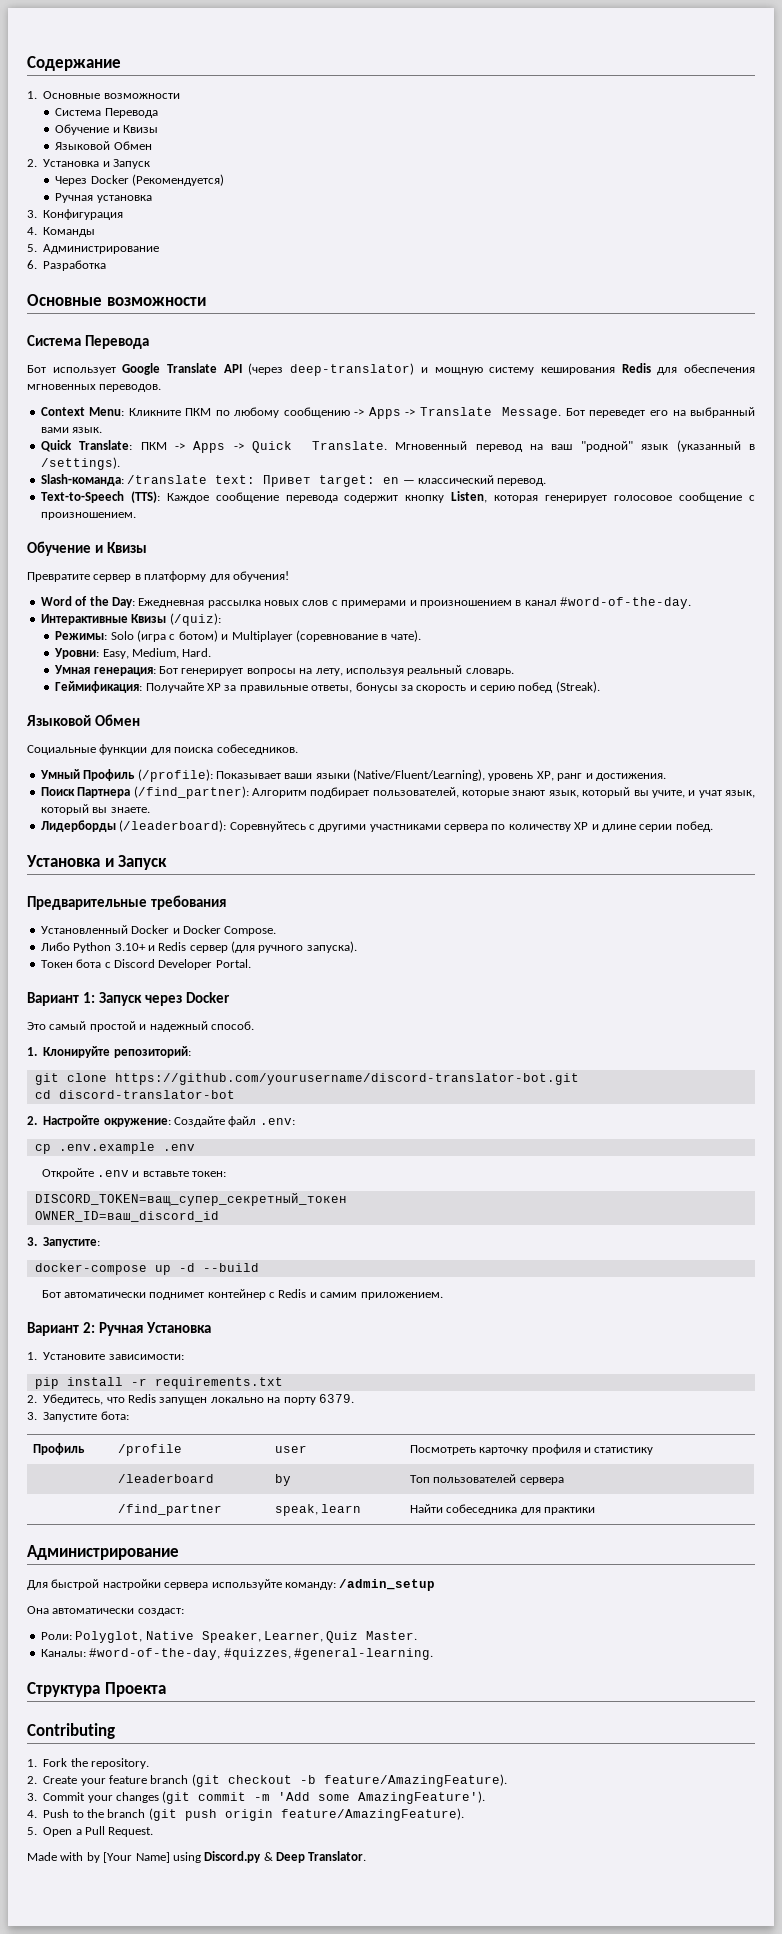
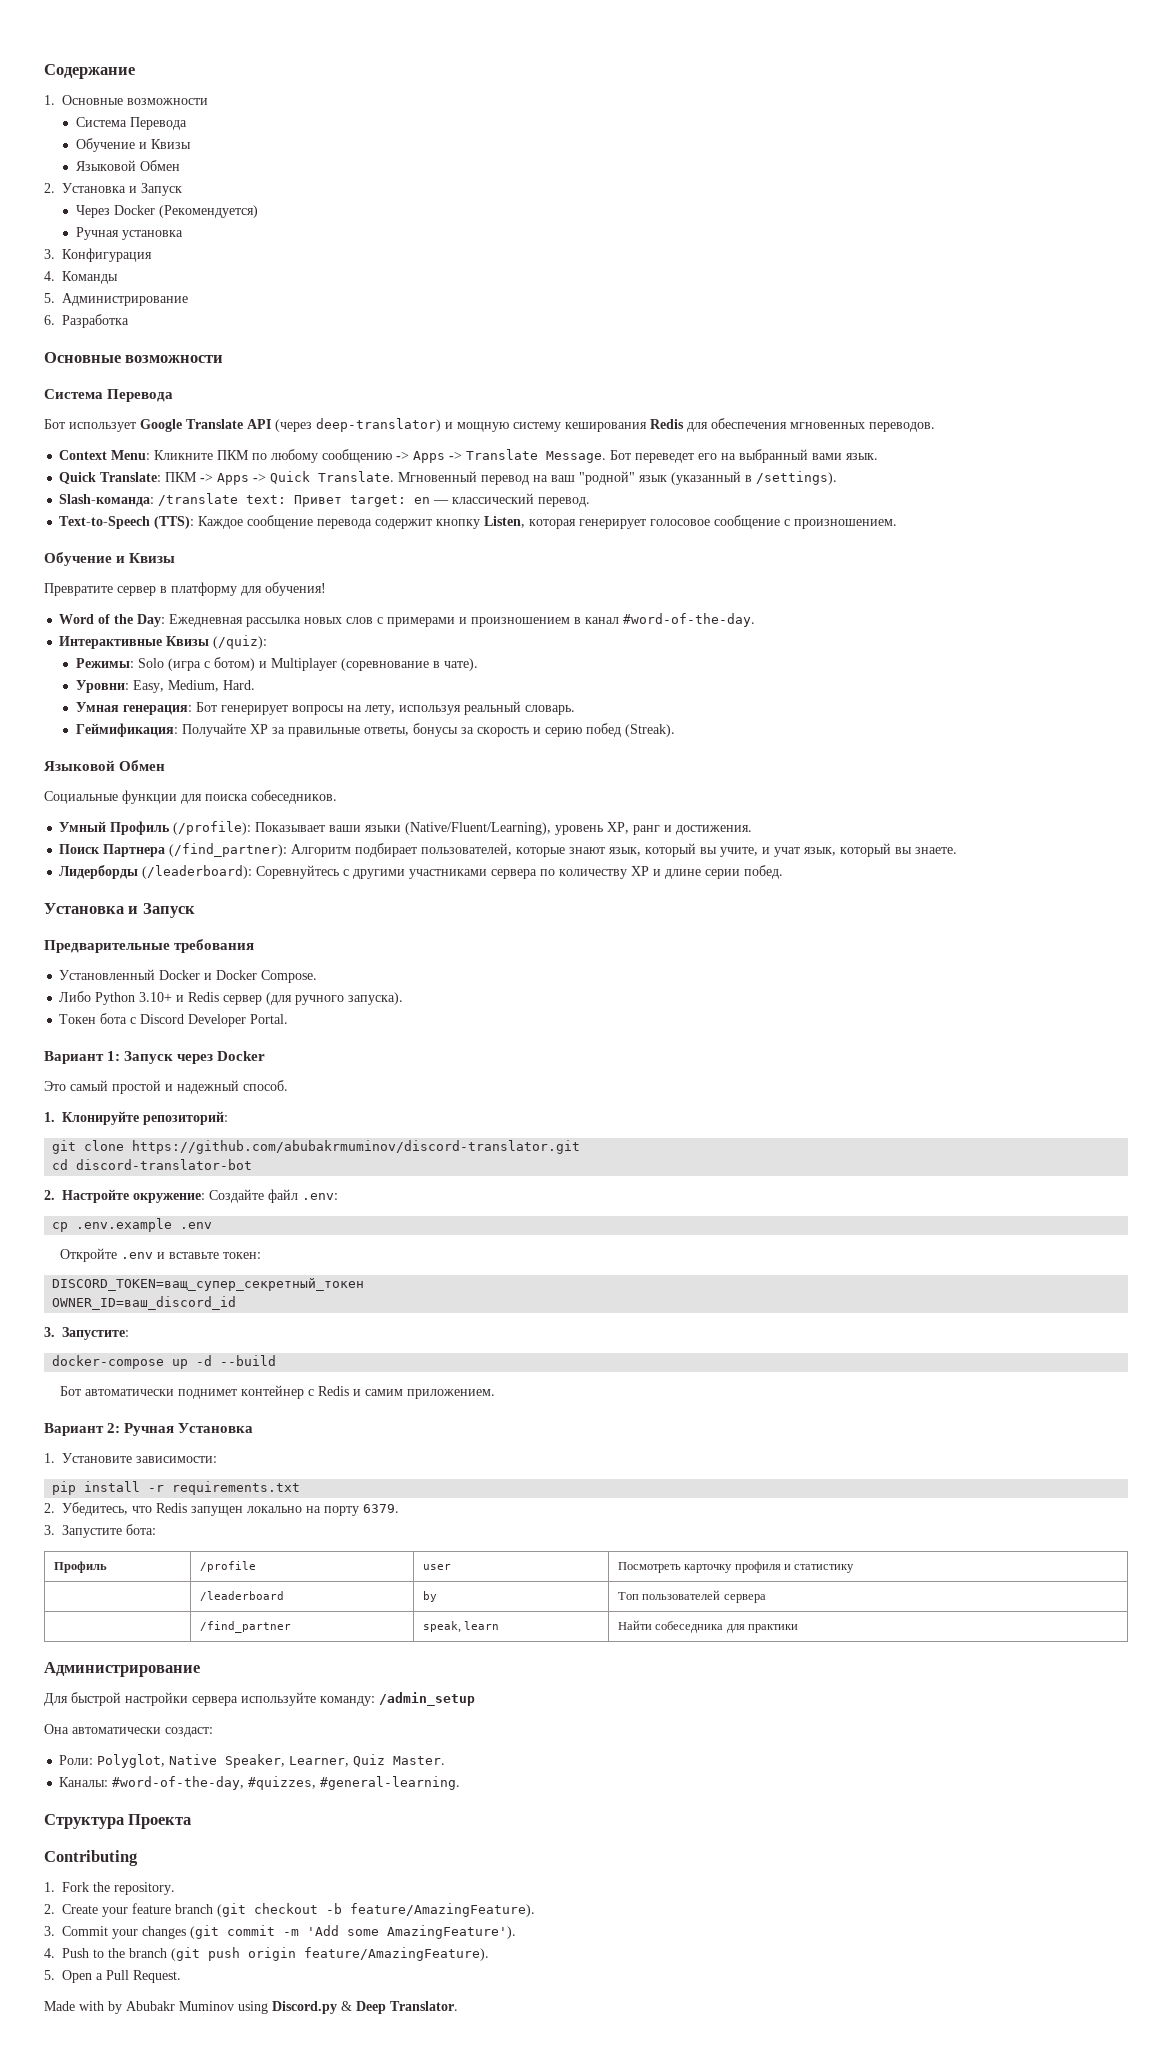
[114,1073,579,1085] https://github.com/yourusername/discord-translator-bot.git -> [132,1140,581,1154] https://github.com/abubakrmuminov/discord-translator.git
[103,1852,170,1863] [Your Name] -> [126,2001,234,2011] Abubakr Muminov

